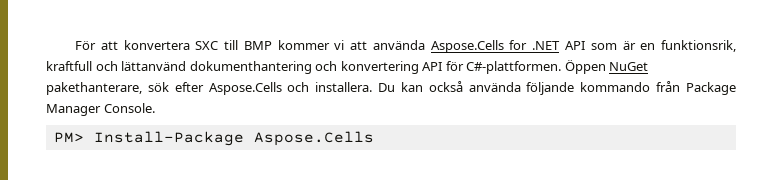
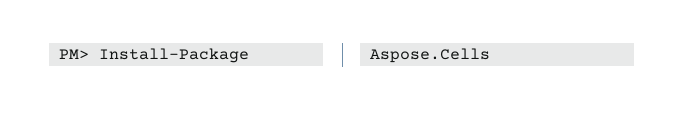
[75,40,736,53] [46,60,649,74] [46,81,736,95] [46,103,155,116] För att konvertera SXC till BMP kommer vi att använda Aspose.Cells for .NET API som är en funktionsrik, kraftfull och lättanvänd dokumenthantering och konvertering API för C#-plattformen. Öppen NuGet pakethanterare, sök efter Aspose.Cells och installera. Du kan också använda följande kommando från Package Manager Console. // -> (58, 54) none

